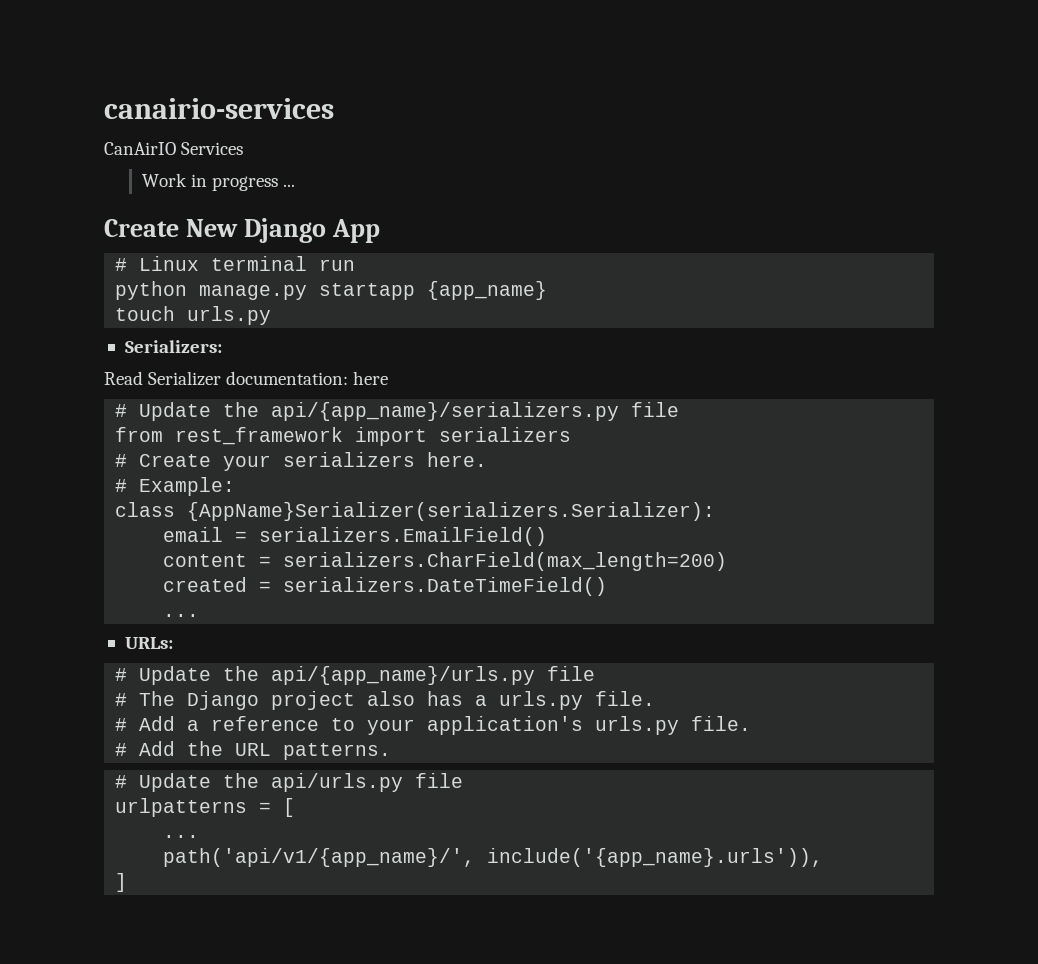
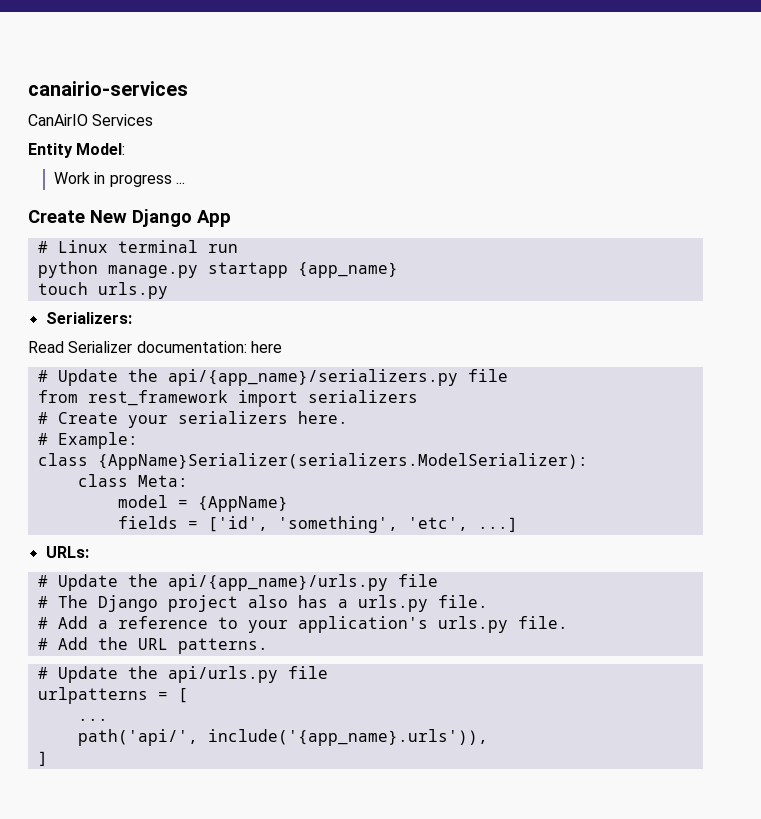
(244, 148) none -> [28,143,126,158] // Entity Model:
[187,502,716,521] [163,527,548,546] [163,552,728,571] [163,577,608,596] [163,614,200,617] {AppName}Serializer(serializers.Serializer): // email = serializers.EmailField() // content = serializers.CharField(max_length=200) // created = serializers.DateTimeField() // ... -> [97,453,588,470] [77,474,188,487] [117,495,288,512] [117,516,518,533] {AppName}Serializer(serializers.ModelSerializer): // class Meta: // model = {AppName} // fields = ['id', 'something', 'etc', ...]
[163,848,476,867] path('api/v1/{app_name}/', -> [77,729,198,746] path('api/',

